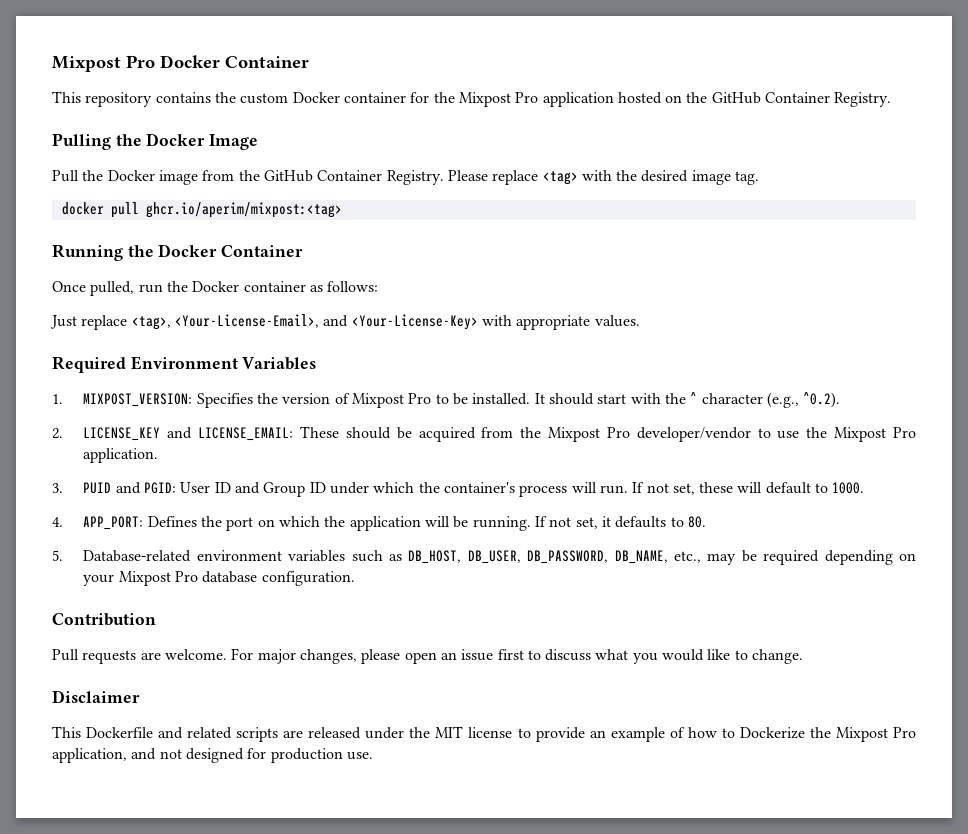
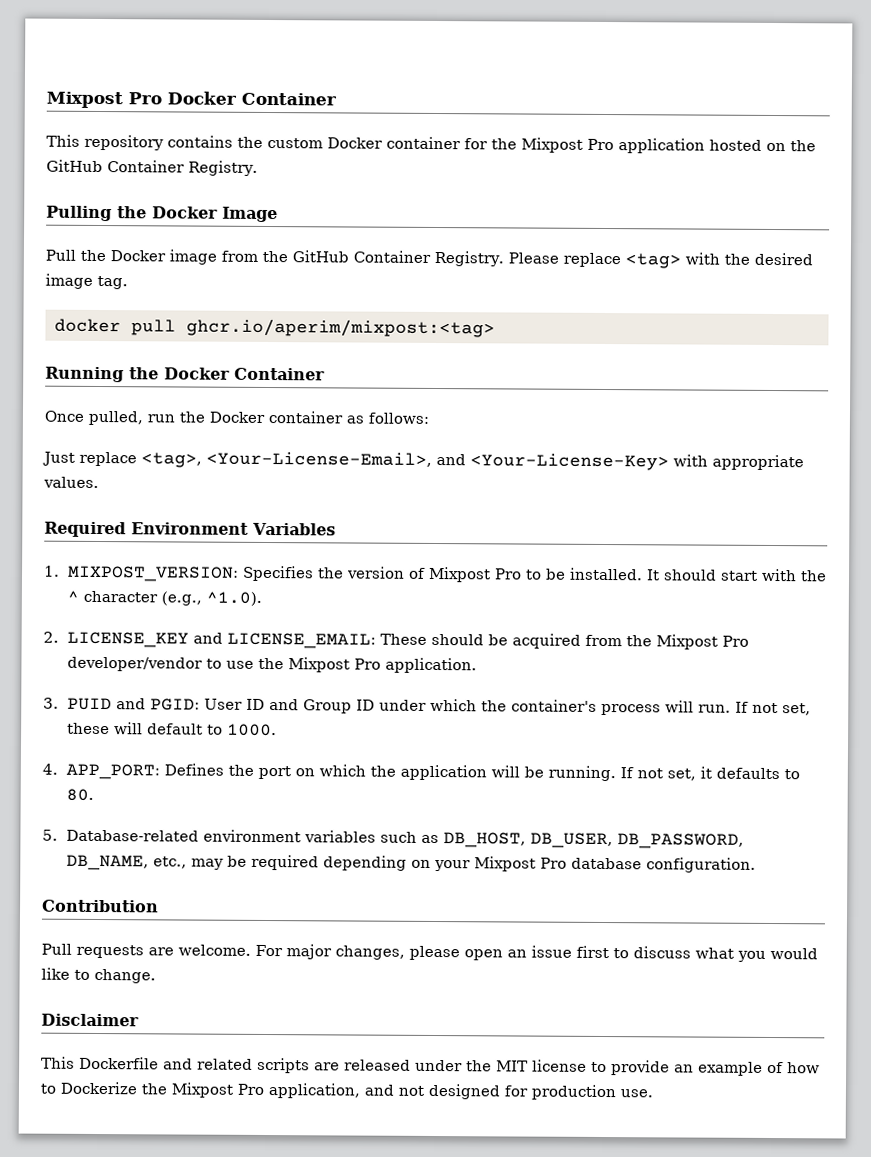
[803,392,841,408] ^0.2). -> [205,591,262,606] ^1.0).

